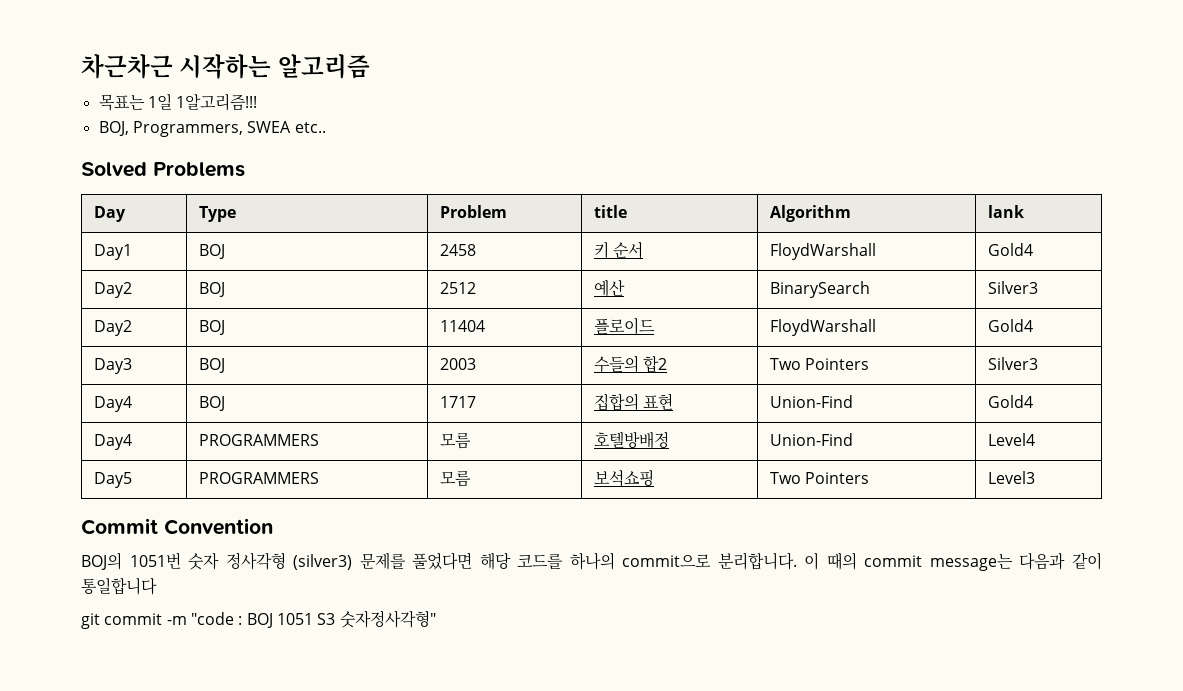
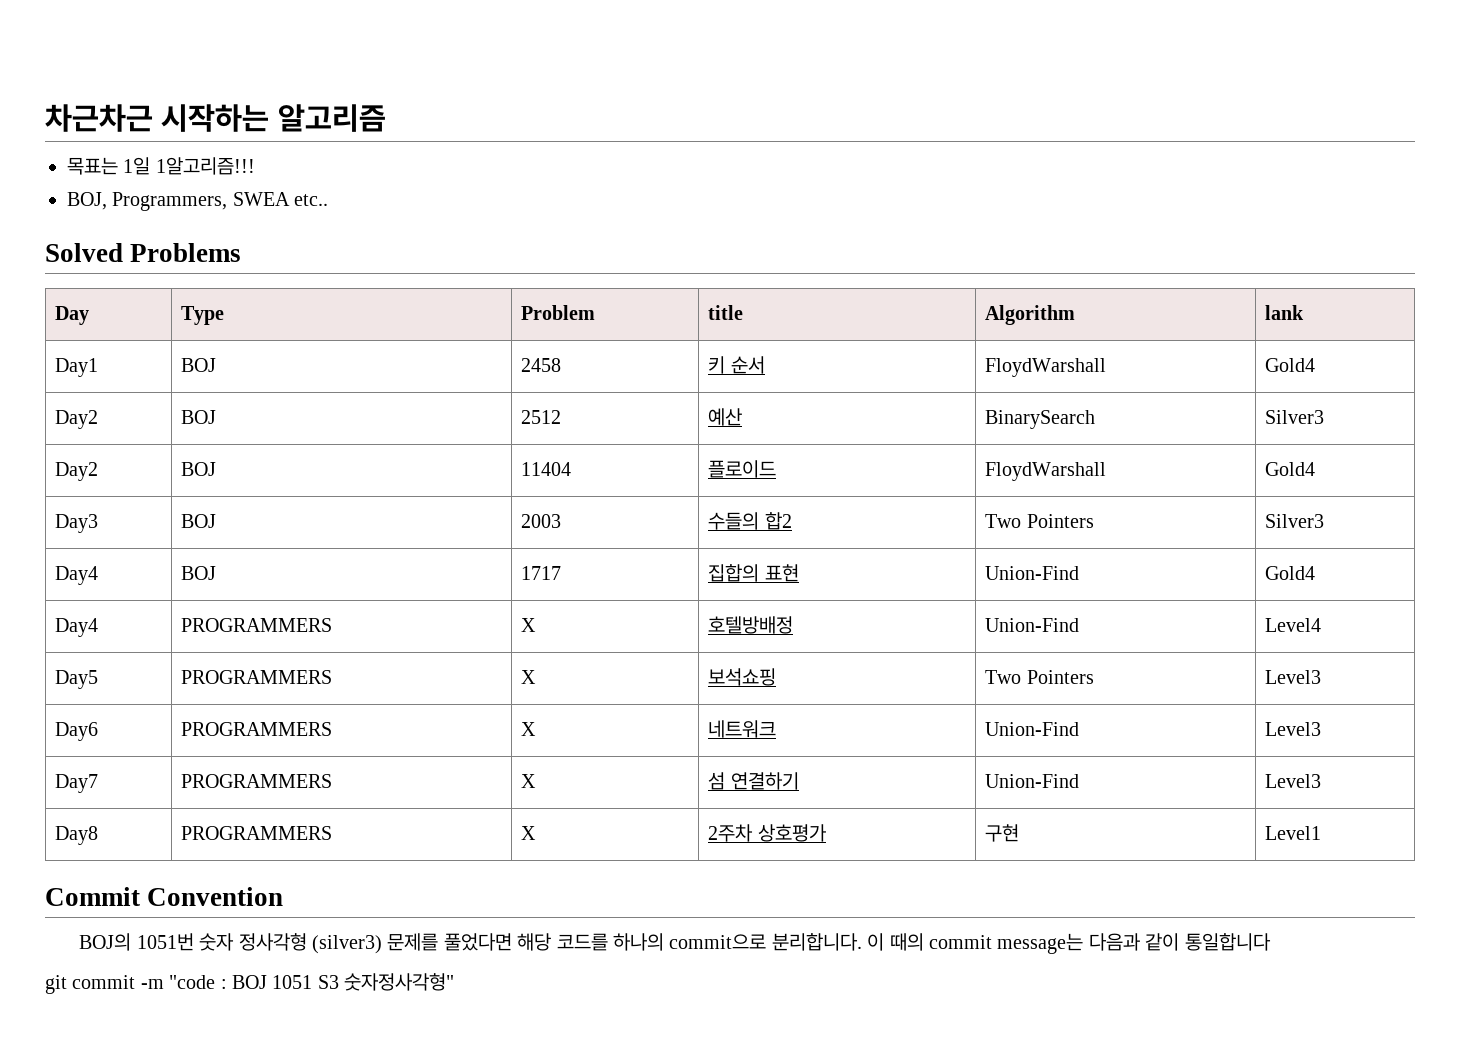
[439,433,471,449] 모름 -> [521,618,537,632] X
[439,471,471,487] 모름 -> [521,670,537,684] X
(1035, 477) none -> [55,722,99,741] [181,722,333,736] [521,722,537,736] [708,720,777,738] [985,722,1080,736] [1265,722,1322,736] [55,774,99,793] [181,774,333,788] [521,774,537,788] [708,772,799,790] [985,774,1080,788] [1265,774,1322,788] [55,826,99,845] [181,826,333,840] [521,826,537,840] [708,824,826,842] [985,824,1020,842] [1265,826,1322,840] // Day6 | PROGRAMMERS | X | 네트워크 | Union-Find | Level3 // Day7 | PROGRAMMERS | X | 섬 연결하기 | Union-Find | Level3 // Day8 | PROGRAMMERS | X | 2주차 상호평가 | 구현 | Level1

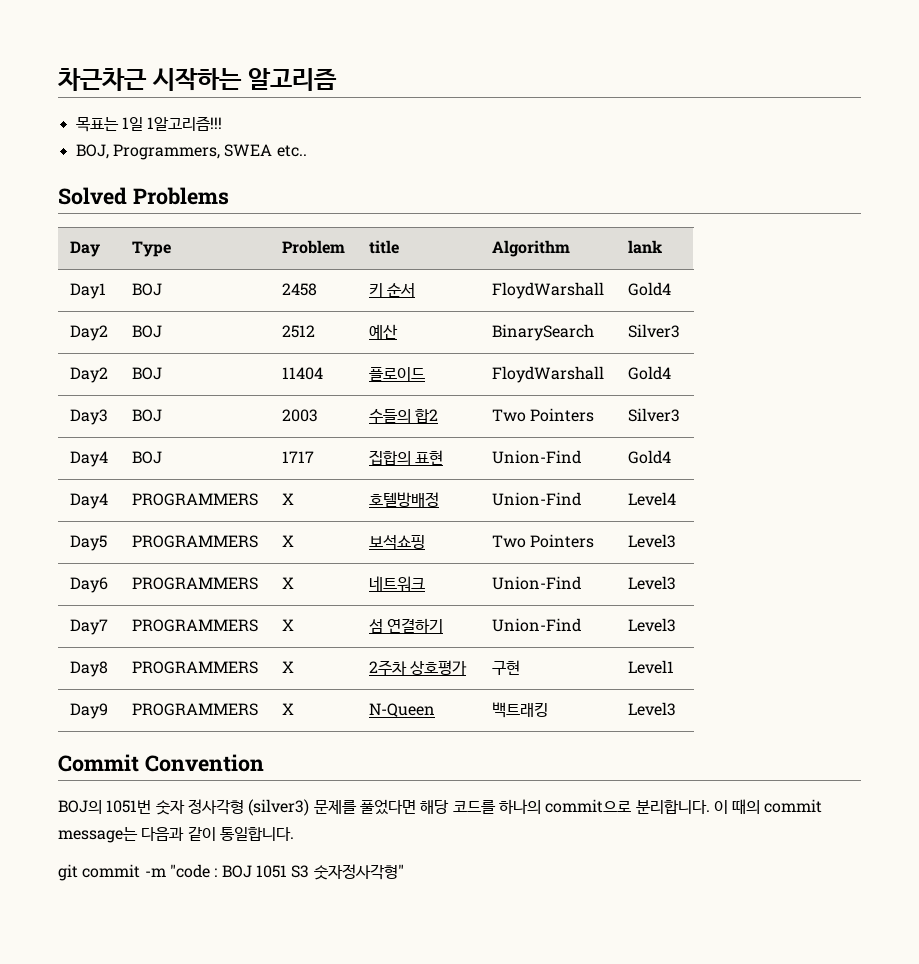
(1322, 833) none -> [69,703,108,719] [131,703,258,716] [281,703,294,715] [368,703,435,717] [491,702,548,718] [627,702,676,716] // Day9 | PROGRAMMERS | X | N-Queen | 백트래킹 | Level3
[1184,933,1271,951] 통일합니다 -> [219,827,294,841] 통일합니다.

